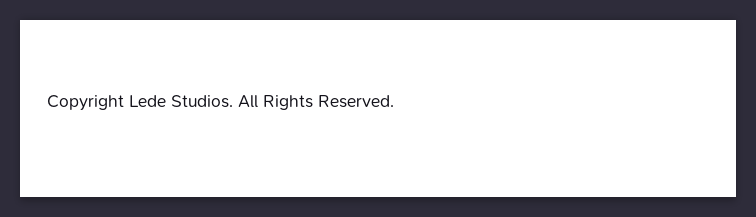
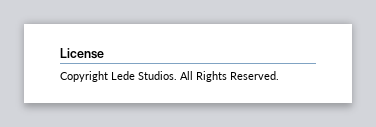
(47, 103) none -> [60,48,104,59] License //

